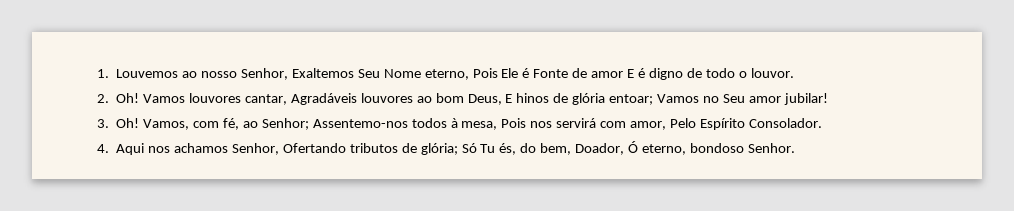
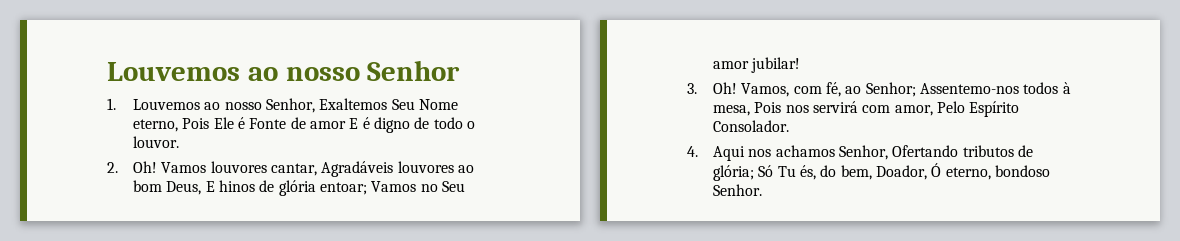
(97, 73) none -> [107,60,461,81] Louvemos ao nosso Senhor //

